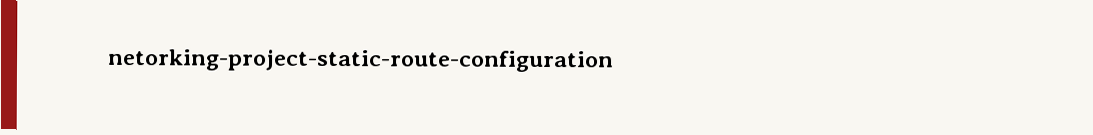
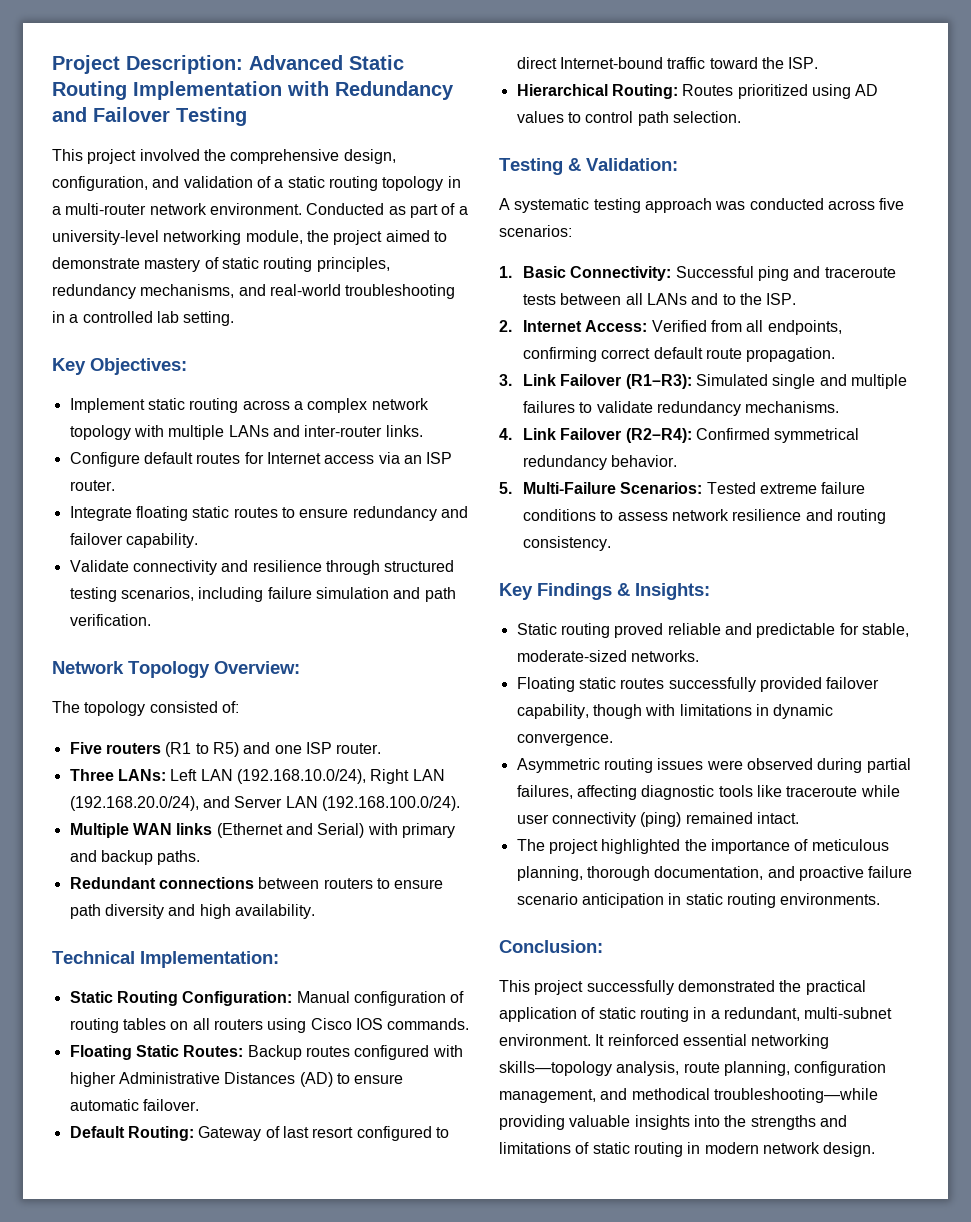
[107,48,614,73] netorking-project-static-route-configuration -> [52,55,404,74] [52,81,454,100] [52,107,247,126] [52,149,396,164] [52,176,461,191] [52,203,468,218] [52,230,447,245] [52,257,390,272] [52,284,456,299] [52,311,235,326] [52,358,187,375] [69,398,429,413] [69,425,423,440] [69,452,453,467] [69,480,115,491] [69,506,468,521] [69,533,198,548] [69,560,455,575] [69,587,456,602] [69,614,151,626] [52,661,300,678] [52,701,239,716] [69,742,382,757] [69,769,445,784] [69,796,460,811] [69,823,455,838] [69,850,201,865] [69,877,444,889] [69,904,315,919] [52,951,279,968] [69,991,465,1006] [69,1018,470,1033] [69,1045,463,1060] [69,1072,404,1087] [69,1099,199,1111] [69,1126,449,1141] [516,57,819,69] [516,84,879,99] [516,111,741,126] [499,158,678,175] [499,198,905,213] [499,225,572,237] [499,266,896,281] [522,293,797,305] [499,320,842,335] [522,347,836,362] [499,374,907,389] [522,401,840,416] [499,428,860,443] [522,455,678,470] [499,482,866,494] [522,509,886,524] [522,536,611,551] [499,583,710,600] [516,623,909,638] [516,650,699,662] [516,677,880,692] [516,704,834,719] [516,733,613,746] [516,758,911,773] [516,785,900,800] [516,812,799,827] [516,839,889,854] [516,866,913,881] [516,893,881,908] [499,940,603,953] [499,980,866,995] [499,1007,893,1022] [499,1034,830,1049] [499,1061,887,1076] [499,1088,878,1103] [499,1115,847,1130] [499,1142,876,1157] Project Description: Advanced Static Routing Implementation with Redundancy and Failover Testing // This project involved the comprehensive design, configuration, and validation of a static routing topology in a multi-router network environment. Conducted as part of a university-level networking module, the project aimed to demonstrate mastery of static routing principles, redundancy mechanisms, and real-world troubleshooting in a controlled lab setting. // Key Objectives: // Implement static routing across a complex network topology with multiple LANs and inter-router links. // Configure default routes for Internet access via an ISP router. // Integrate floating static routes to ensure redundancy and failover capability. // Validate connectivity and resilience through structured testing scenarios, including failure simulation and path verification. // Network Topology Overview: // The topology consisted of: // Five routers (R1 to R5) and one ISP router. // Three LANs: Left LAN (192.168.10.0/24), Right LAN (192.168.20.0/24), and Server LAN (192.168.100.0/24). // Multiple WAN links (Ethernet and Serial) with primary and backup paths. // Redundant connections between routers to ensure path diversity and high availability. // Technical Implementation: // Static Routing Configuration: Manual configuration of routing tables on all routers using Cisco IOS commands. // Floating Static Routes: Backup routes configured with higher Administrative Distances (AD) to ensure automatic failover. // Default Routing: Gateway of last resort configured to direct Internet-bound traffic toward the ISP. // Hierarchical Routing: Routes prioritized using AD values to control path selection. // Testing & Validation: // A systematic testing approach was conducted across five scenarios: // 1. Basic Connectivity: Successful ping and traceroute tests between all LANs and to the ISP. // 2. Internet Access: Verified from all endpoints, confirming correct default route propagation. // 3. Link Failover (R1–R3): Simulated single and multiple failures to validate redundancy mechanisms. // 4. Link Failover (R2–R4): Confirmed symmetrical redundancy behavior. // 5. Multi-Failure Scenarios: Tested extreme failure conditions to assess network resilience and routing consistency. // Key Findings & Insights: // Static routing proved reliable and predictable for stable, moderate-sized networks. // Floating static routes successfully provided failover capability, though with limitations in dynamic convergence. // Asymmetric routing issues were observed during partial failures, affecting diagnostic tools like traceroute while user connectivity (ping) remained intact. // The project highlighted the importance of meticulous planning, thorough documentation, and proactive failure scenario anticipation in static routing environments. // Conclusion: // This project successfully demonstrated the practical application of static routing in a redundant, multi-subnet environment. It reinforced essential networking skills—topology analysis, route planning, configuration management, and methodical troubleshooting—while providing valuable insights into the strengths and limitations of static routing in modern network design.

